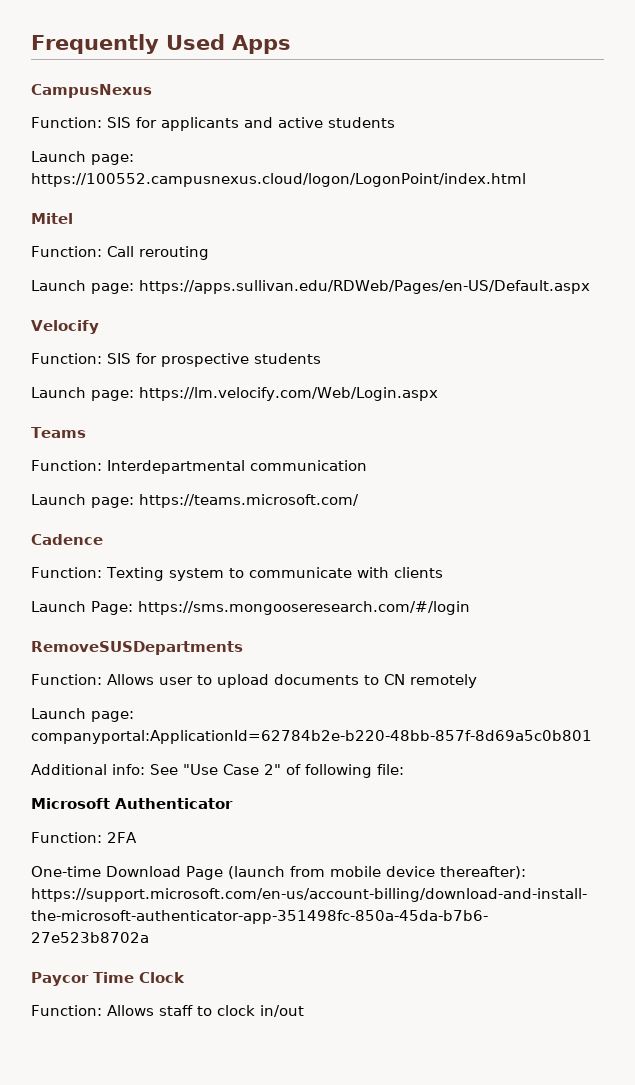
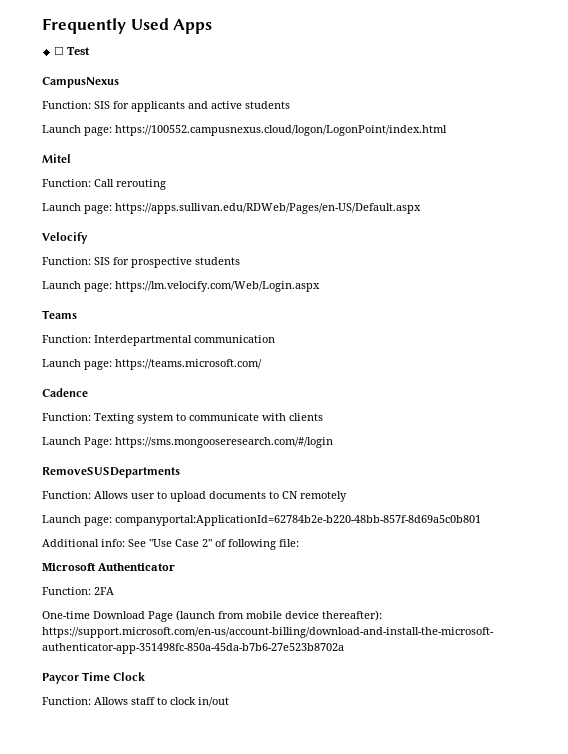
(291, 44) none -> [54,46,91,55] // ☐ Test

